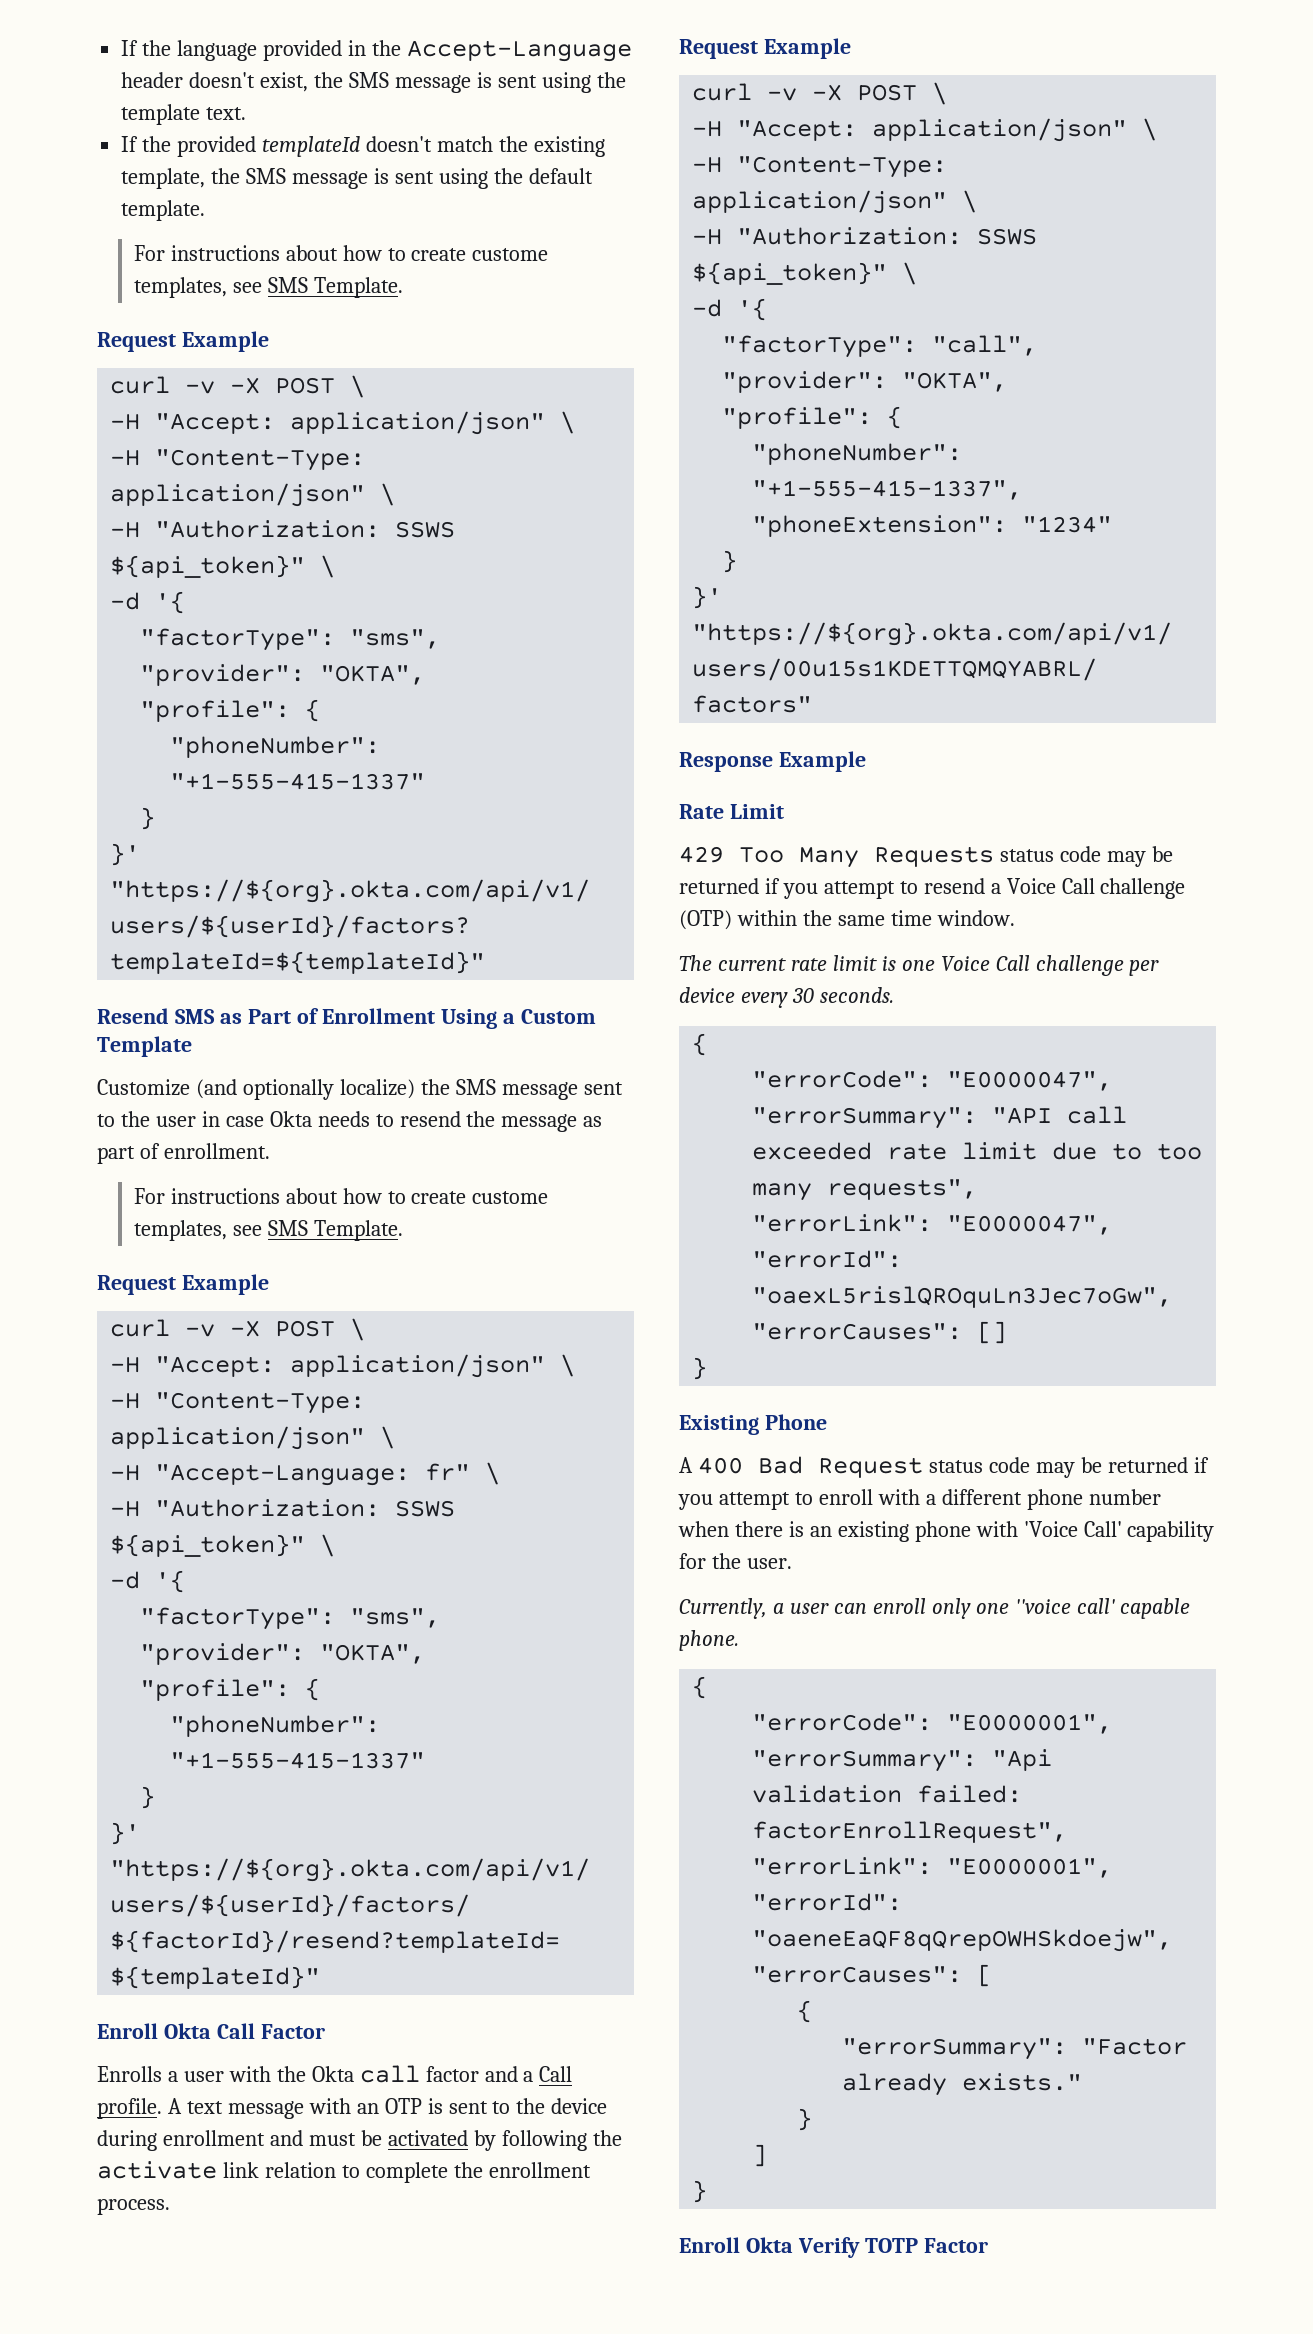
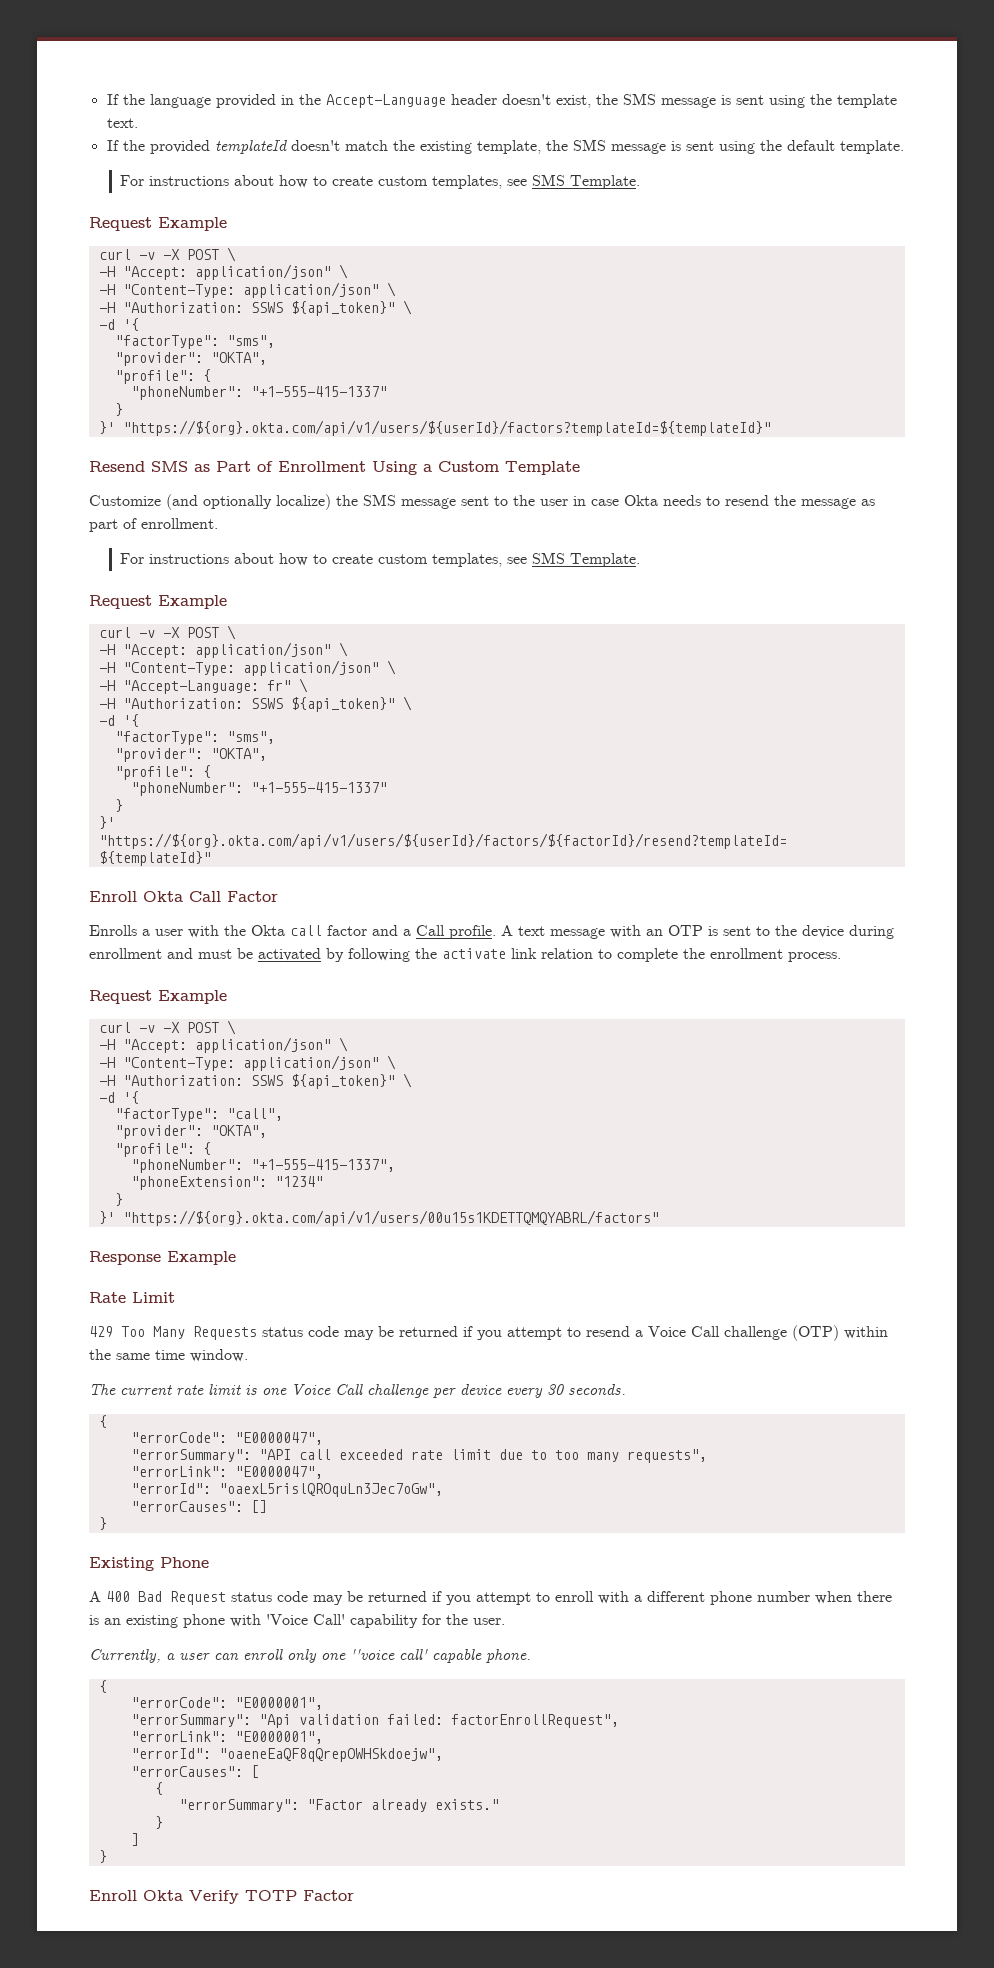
[472,248,549,261] custome -> [378,176,429,186] custom
[472,1191,549,1204] custome -> [378,554,429,564] custom

